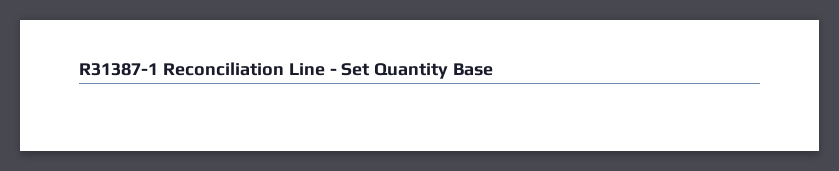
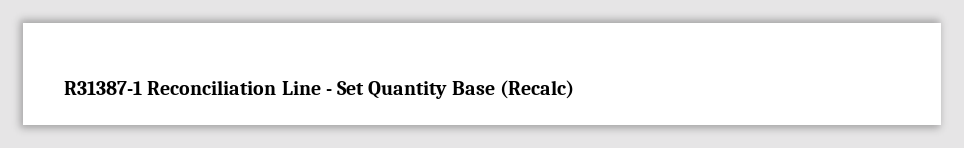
(494, 69) none -> [499,80,574,99] (Recalc)

